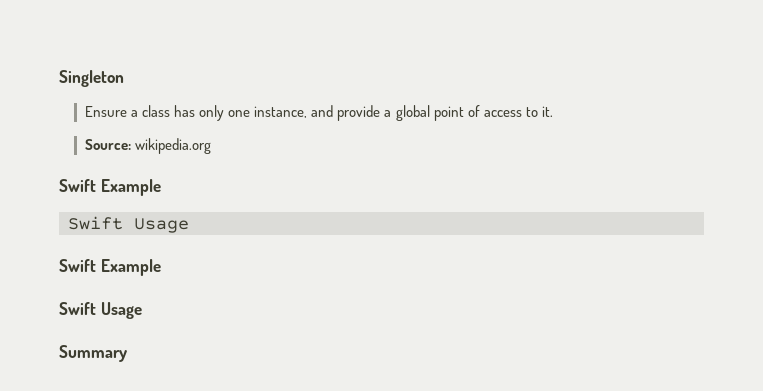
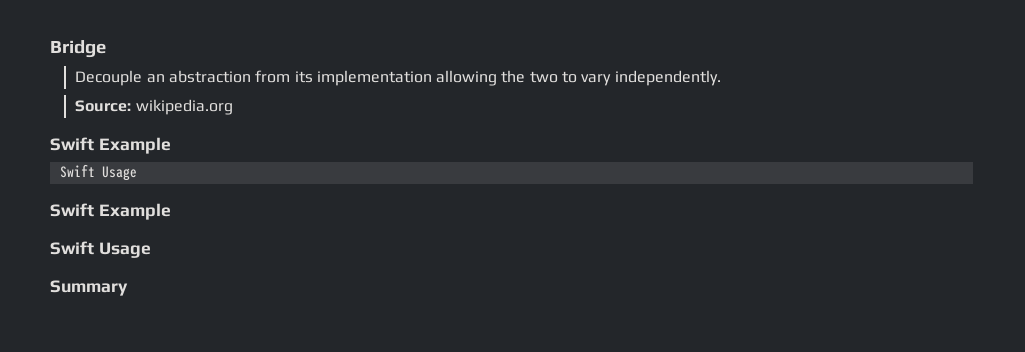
[59,70,124,87] [84,105,553,121] Singleton // Ensure a class has only one instance, and provide a global point of access to it. -> [50,40,106,58] [75,70,721,86] Bridge // Decouple an abstraction from its implementation allowing the two to vary independently.

